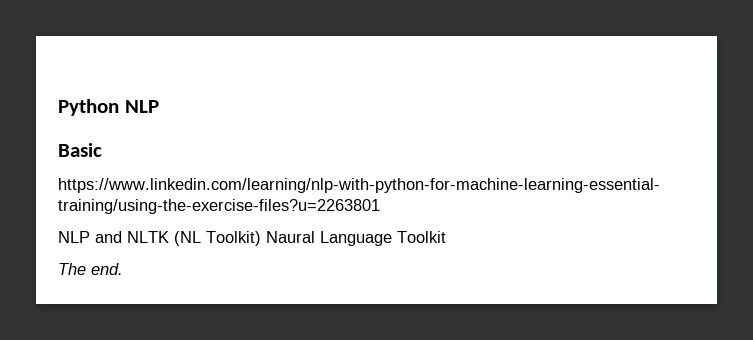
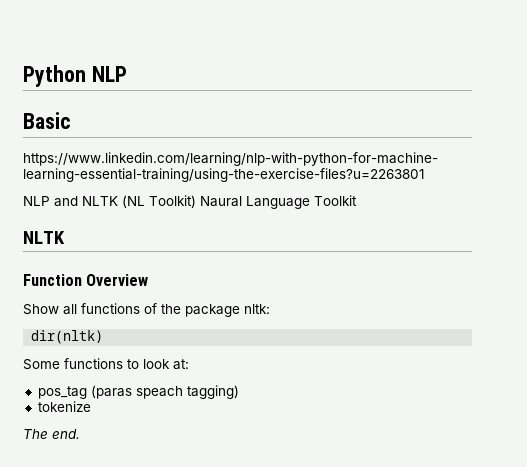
(446, 237) none -> [23,231,65,244] [23,274,149,286] [23,303,270,317] [31,330,104,344] [23,358,189,370] [37,385,239,399] [37,401,91,412] // NLTK // Function Overview // Show all functions of the package nltk: // dir(nltk) // Some functions to look at: // pos_tag (paras speach tagging) // tokenize

